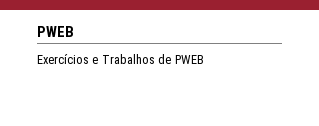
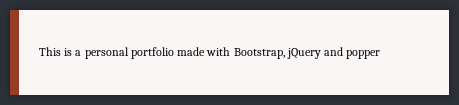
[37,26,74,37] [37,54,204,64] PWEB // Exercícios e Trabalhos de PWEB -> [39,47,381,59] This is a personal portfolio made with Bootstrap, jQuery and popper

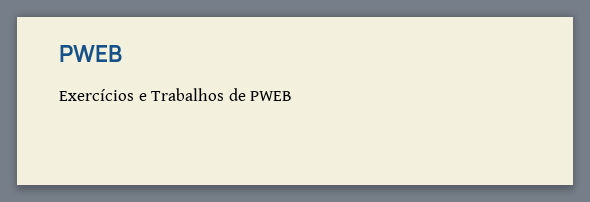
[39,47,381,59] This is a personal portfolio made with Bootstrap, jQuery and popper -> [59,45,122,62] [59,88,293,101] PWEB // Exercícios e Trabalhos de PWEB

